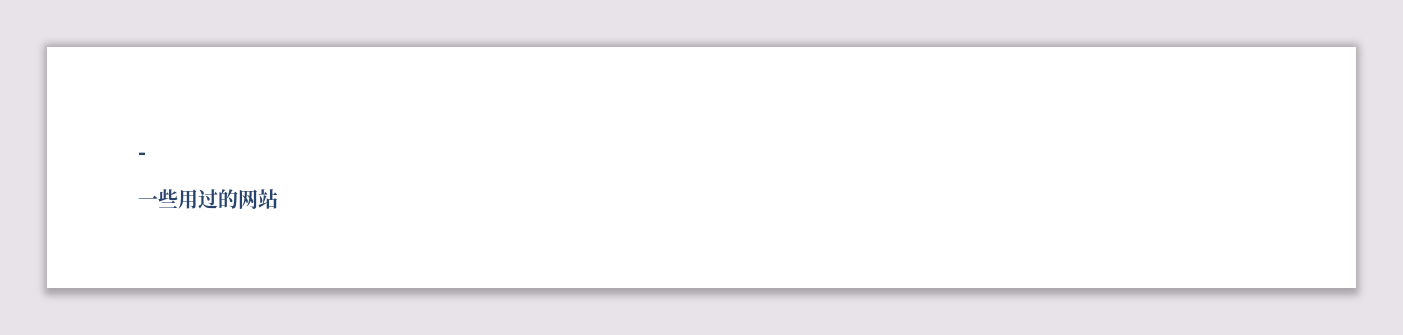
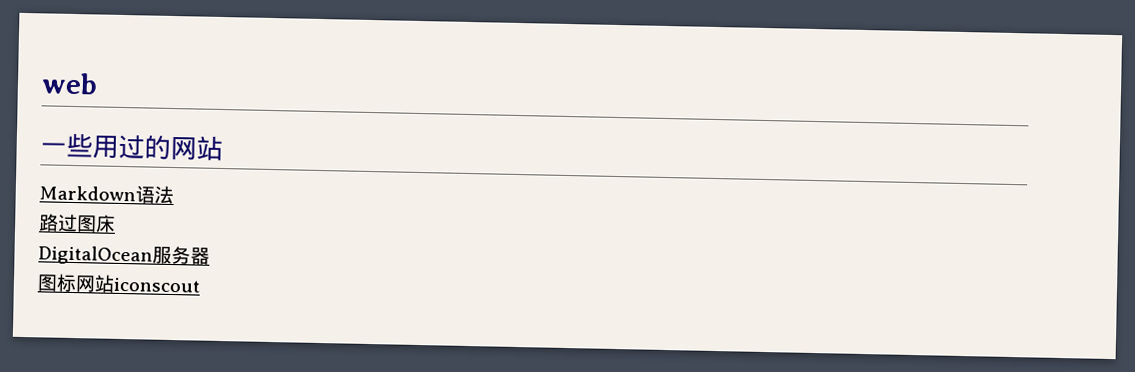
[138,152,146,160] - -> [41,72,98,95] web
(278, 199) none -> [39,185,174,205] [38,213,116,233] [38,245,210,266] [37,273,201,293] // Markdown语法 // 路过图床 // DigitalOcean服务器 // 图标网站iconscout

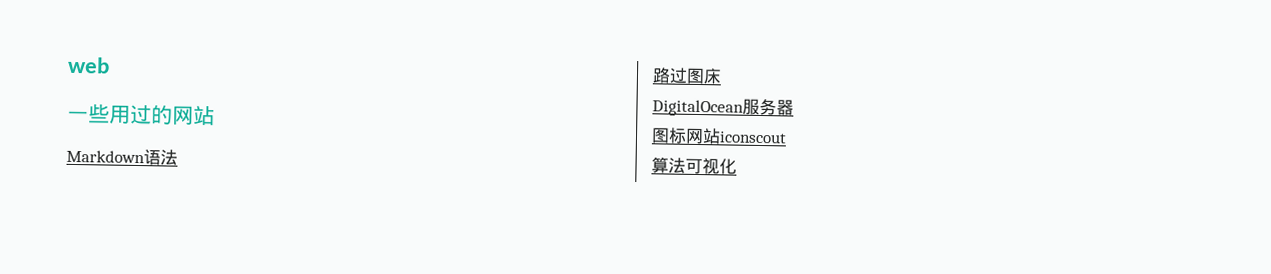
(201, 285) none -> [651,157,737,175] // 算法可视化

